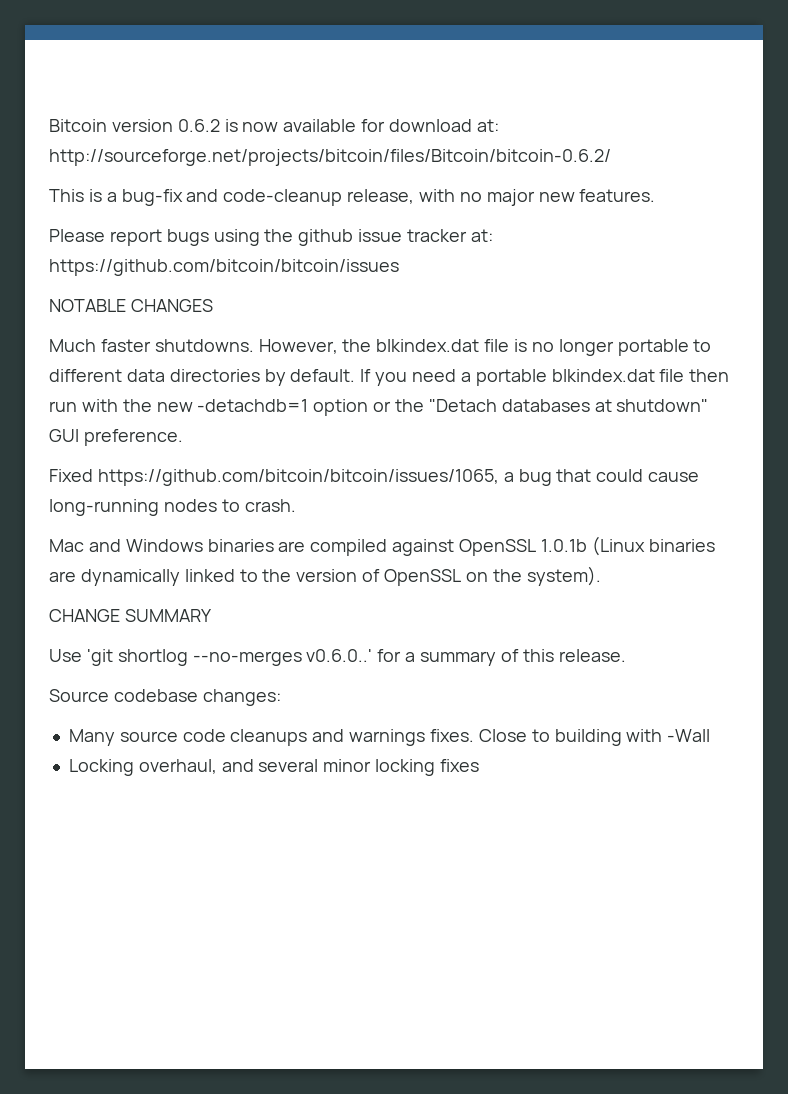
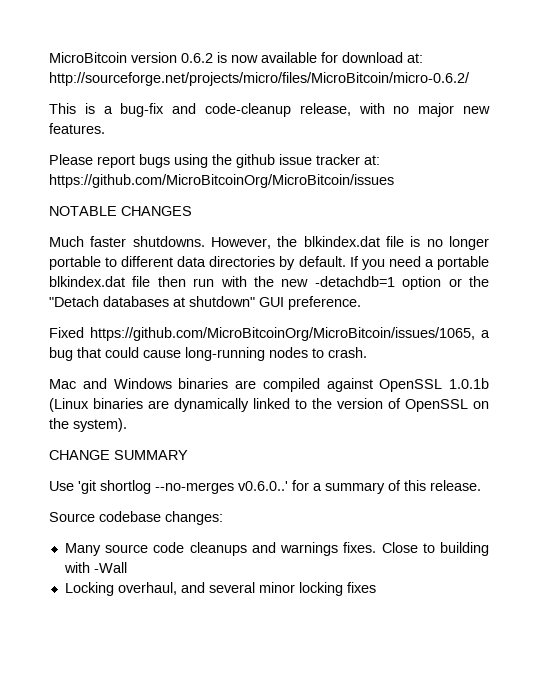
[49,119,107,132] Bitcoin -> [49,52,127,63] MicroBitcoin
[49,149,611,166] http://sourceforge.net/projects/bitcoin/files/Bitcoin/bitcoin-0.6.2/ -> [49,72,470,86] http://sourceforge.net/projects/micro/files/MicroBitcoin/micro-0.6.2/
[49,259,399,276] https://github.com/bitcoin/bitcoin/issues -> [49,174,394,188] https://github.com/MicroBitcoinOrg/MicroBitcoin/issues
[97,469,499,486] https://github.com/bitcoin/bitcoin/issues/1065, -> [90,327,475,341] https://github.com/MicroBitcoinOrg/MicroBitcoin/issues/1065,

